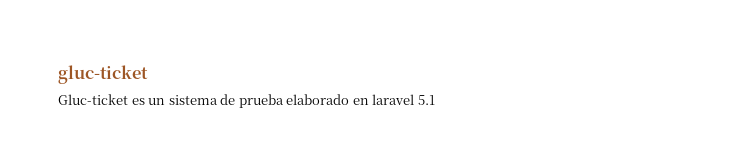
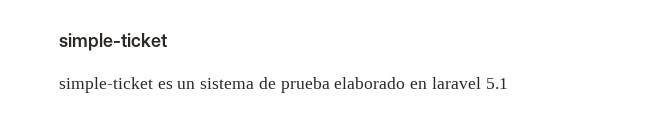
[58,65,148,84] [58,94,128,105] gluc-ticket // Gluc-ticket -> [59,33,167,51] [59,77,153,93] simple-ticket // simple-ticket

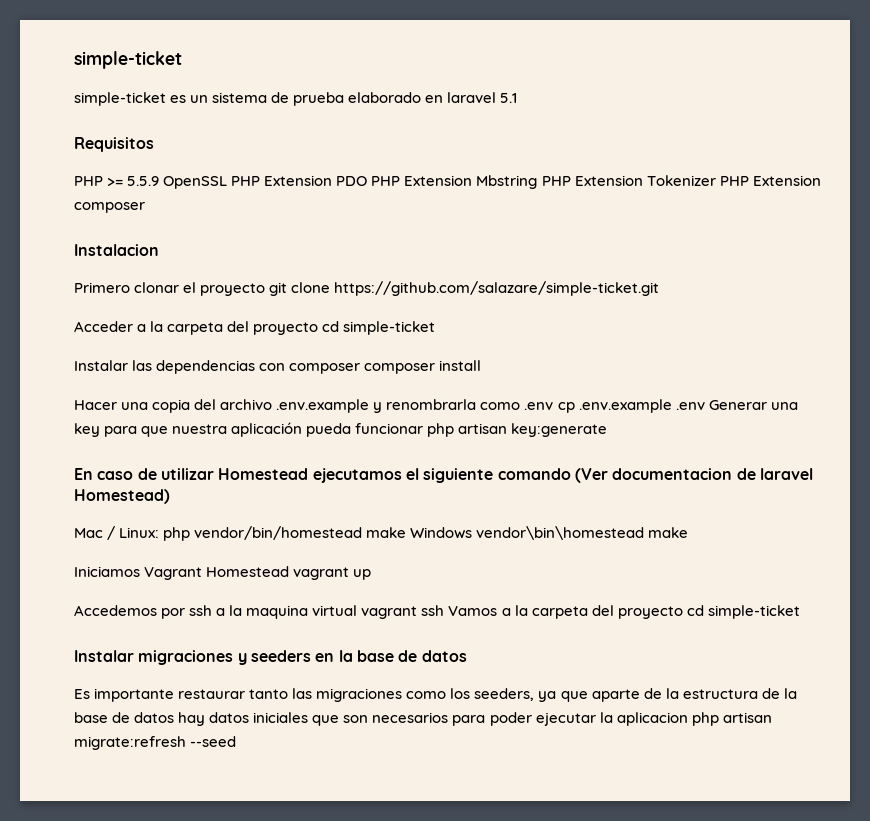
(508, 83) none -> [74,137,154,152] [74,175,821,189] [74,202,145,213] [74,244,159,256] [74,281,660,296] [74,321,436,335] [74,360,482,374] [74,399,798,413] [74,422,608,437] [74,468,813,483] [74,489,170,504] [74,526,689,541] [74,566,372,580] [74,605,800,619] [74,650,467,665] [74,688,797,702] [74,712,772,726] [74,736,237,750] // Requisitos // PHP >= 5.5.9 OpenSSL PHP Extension PDO PHP Extension Mbstring PHP Extension Tokenizer PHP Extension composer // Instalacion // Primero clonar el proyecto git clone https://github.com/salazare/simple-ticket.git // Acceder a la carpeta del proyecto cd simple-ticket // Instalar las dependencias con composer composer install // Hacer una copia del archivo .env.example y renombrarla como .env cp .env.example .env Generar una key para que nuestra aplicación pueda funcionar php artisan key:generate // En caso de utilizar Homestead ejecutamos el siguiente comando (Ver documentacion de laravel Homestead) // Mac / Linux: php vendor/bin/homestead make Windows vendor\bin\homestead make // Iniciamos Vagrant Homestead vagrant up // Accedemos por ssh a la maquina virtual vagrant ssh Vamos a la carpeta del proyecto cd simple-ticket // Instalar migraciones y seeders en la base de datos // Es importante restaurar tanto las migraciones como los seeders, ya que aparte de la estructura de la base de datos hay datos iniciales que son necesarios para poder ejecutar la aplicacion php artisan migrate:refresh --seed

